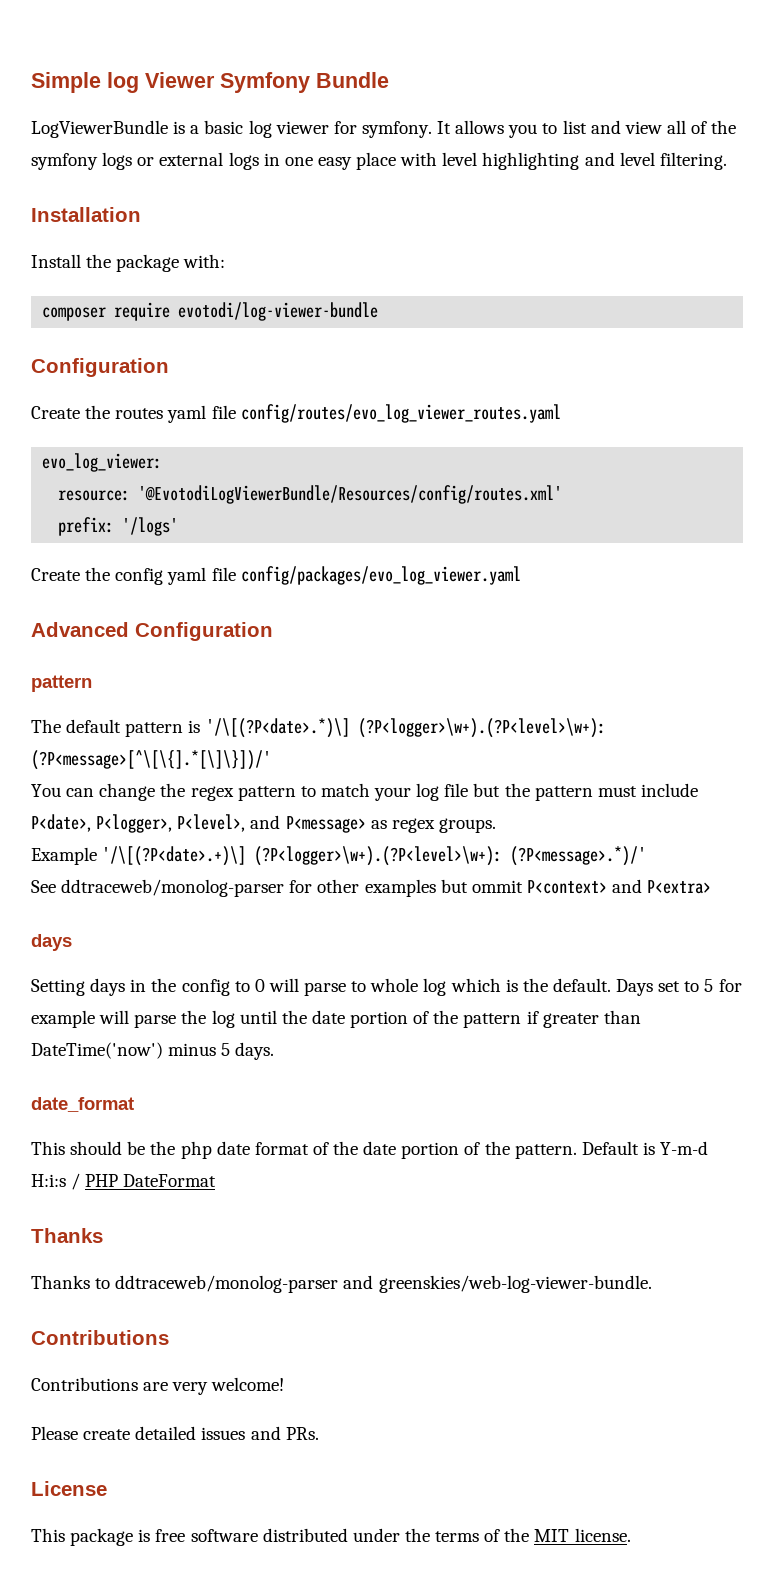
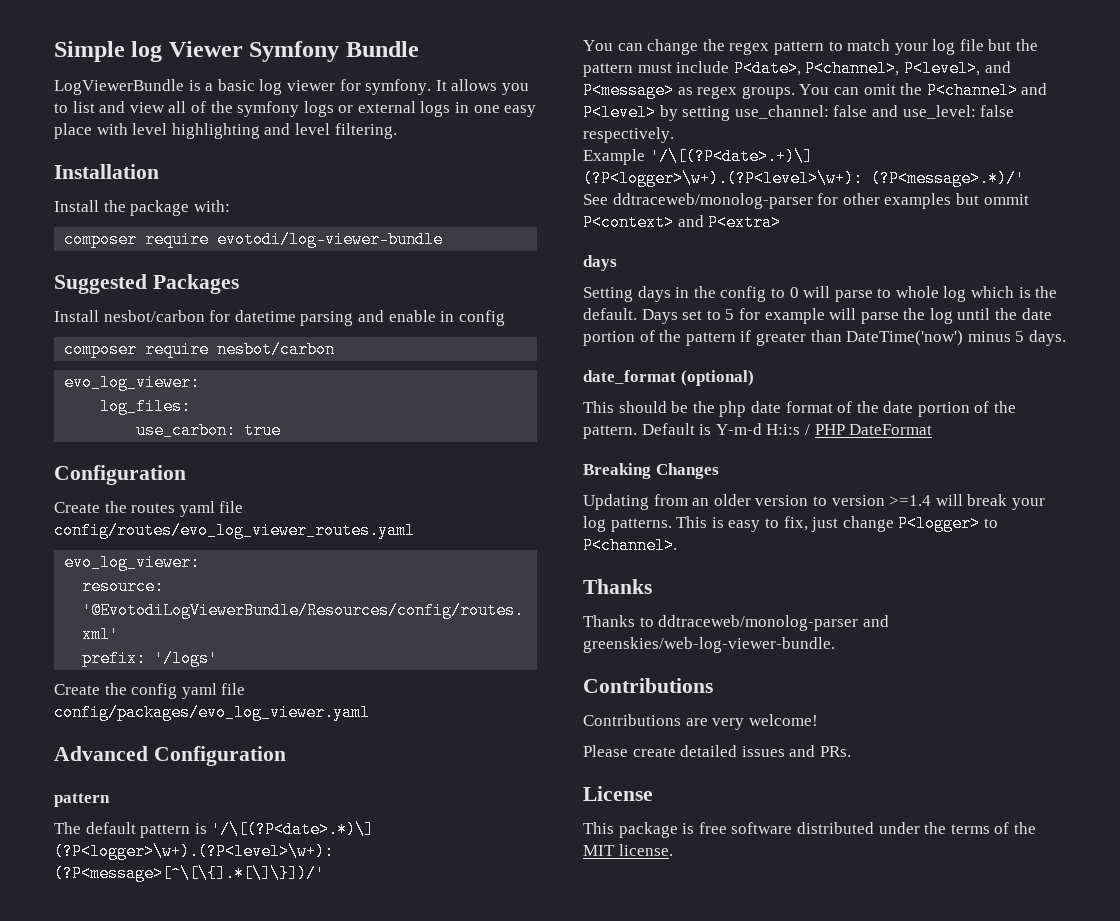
(379, 311) none -> [54,274,239,294] [54,310,505,326] [64,341,336,358] [64,374,201,391] [100,398,192,415] [136,422,282,439] // Suggested Packages // Install nesbot/carbon for datetime parsing and enable in config // composer require nesbot/carbon // evo_log_viewer: // log_files: // use_carbon: true
[96,814,173,833] P<logger>, -> [805,60,900,77] P<channel>,
(496, 825) none -> [799,82,1048,99] [583,104,1015,121] [583,127,674,143] You can omit the P<channel> and P<level> by setting use_channel: false and use_level: false respectively.
(134, 1104) none -> [680,370,754,386] (optional)
(217, 1180) none -> [583,463,719,479] [583,494,1045,510] [583,515,998,532] [583,537,677,554] // Breaking Changes // Updating from an older version to version >=1.4 will break your log patterns. This is easy to fix, just change P<logger> to P<channel>.

